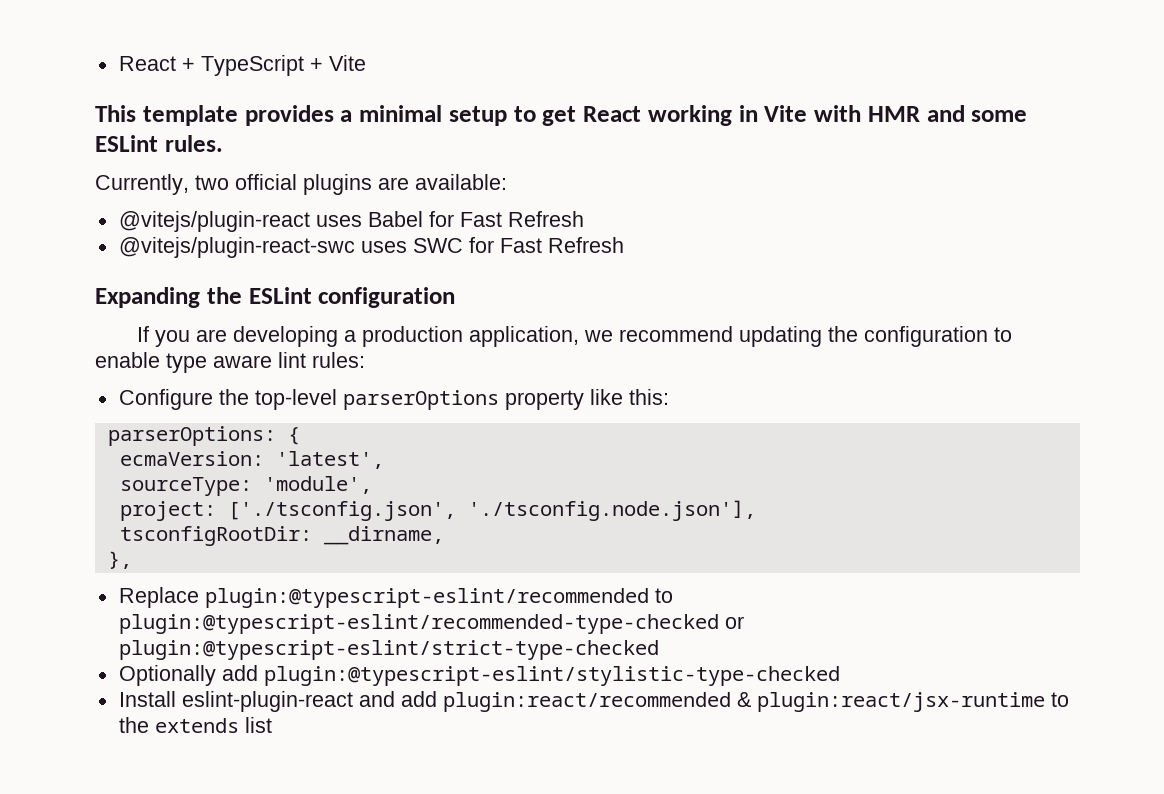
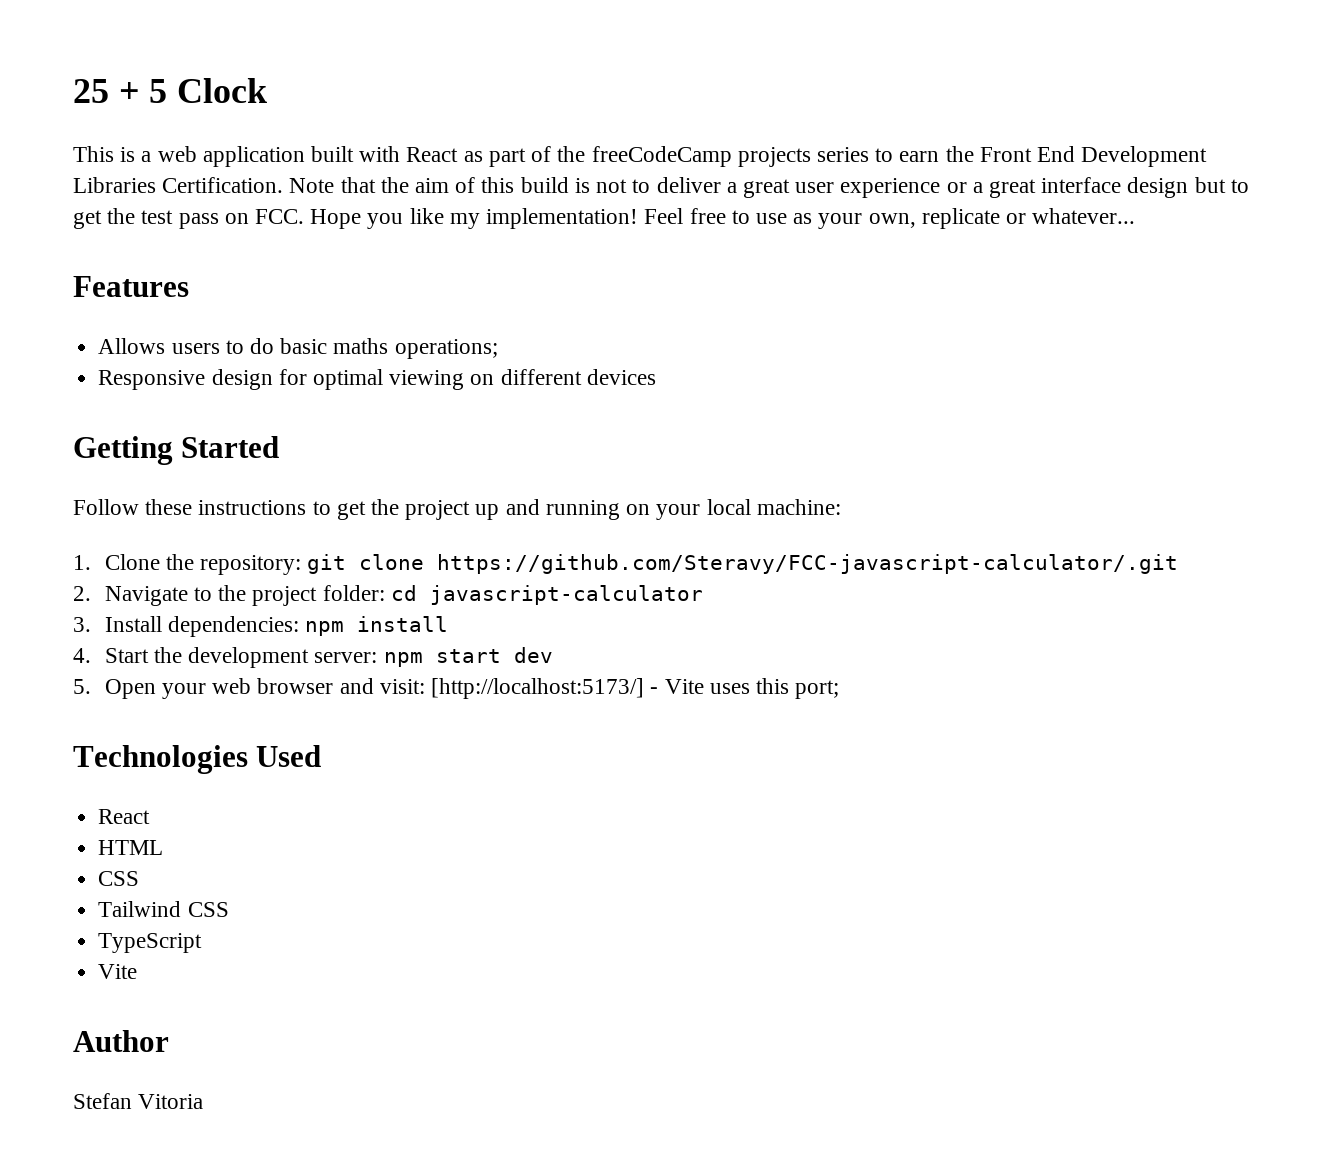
[118,56,195,71] React + -> [73,78,268,103] [73,146,1208,167] [73,177,1249,198] [73,208,1136,229] [73,276,189,297] [98,338,498,359] [98,369,656,390] [73,436,280,465] [73,499,841,520] [73,554,1179,575] [73,585,703,606] [73,616,449,637] [73,647,553,668] [73,678,840,699] [73,745,322,774] [98,809,151,824] [98,840,164,855] [98,871,140,886] [98,901,229,917] 25 + 5 Clock // This is a web application built with React as part of the freeCodeCamp projects series to earn the Front End Development Libraries Certification. Note that the aim of this build is not to deliver a great user experience or a great interface design but to get the test pass on FCC. Hope you like my implementation! Feel free to use as your own, replicate or whatever... // Features // Allows users to do basic maths operations; // Responsive design for optimal viewing on different devices // Getting Started // Follow these instructions to get the project up and running on your local machine: // 1. Clone the repository: git clone https://github.com/Steravy/FCC-javascript-calculator/.git // 2. Navigate to the project folder: cd javascript-calculator // 3. Install dependencies: npm install // 4. Start the development server: npm start dev // 5. Open your web browser and visit: [http://localhost:5173/] - Vite uses this port; // Technologies Used // React // HTML // CSS // Tailwind CSS //
[309,58,323,71] + -> (203, 943) //
[95,105,1028,126] [95,135,223,152] [95,174,507,195] [118,211,584,232] [118,237,624,258] [95,287,456,308] [137,326,1013,347] [95,352,365,373] [118,389,669,410] [107,426,300,446] [119,451,384,469] [119,476,372,496] [119,500,756,521] [119,526,444,546] [107,551,132,569] [118,587,673,608] [118,614,744,634] [118,640,659,660] [118,665,840,686] [118,691,1069,712] [118,717,272,733] This template provides a minimal setup to get React working in Vite with HMR and some ESLint rules. // Currently, two official plugins are available: // @vitejs/plugin-react uses Babel for Fast Refresh // @vitejs/plugin-react-swc uses SWC for Fast Refresh // Expanding the ESLint configuration // If you are developing a production application, we recommend updating the configuration to enable type aware lint rules: // Configure the top-level parserOptions property like this: // parserOptions: { // ecmaVersion: 'latest', // sourceType: 'module', // project: ['./tsconfig.json', './tsconfig.node.json'], // tsconfigRootDir: __dirname, // }, // Replace plugin:@typescript-eslint/recommended to plugin:@typescript-eslint/recommended-type-checked or plugin:@typescript-eslint/strict-type-checked // Optionally add plugin:@typescript-eslint/stylistic-type-checked // Install eslint-plugin-react and add plugin:react/recommended & plugin:react/jsx-runtime to the extends list -> [73,1030,169,1052] [73,1093,204,1109] Author // Stefan Vitoria

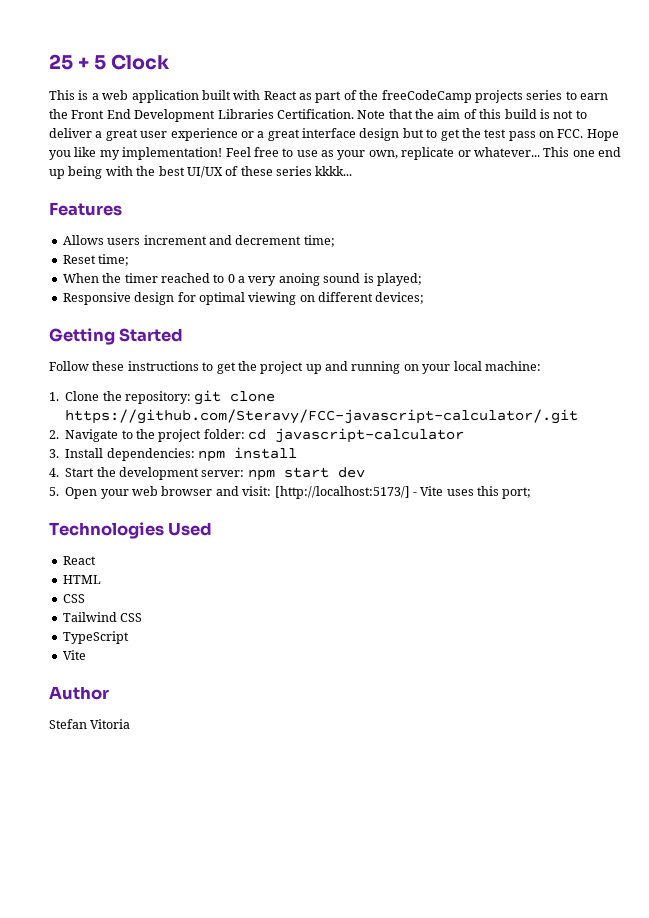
[73,276,189,297] [98,338,498,359] // Features // Allows users to do basic maths operations; -> [543,147,621,157] [49,166,353,179] [49,202,122,216] [62,235,335,247] [62,254,130,266] [62,273,422,286] This one end up being with the best UI/UX of these series kkkk... // Features // Allows users increment and decrement time; // Reset time; // When the timer reached to 0 a very anoing sound is played;
[586,369,656,385] devices -> [375,292,425,304] devices;

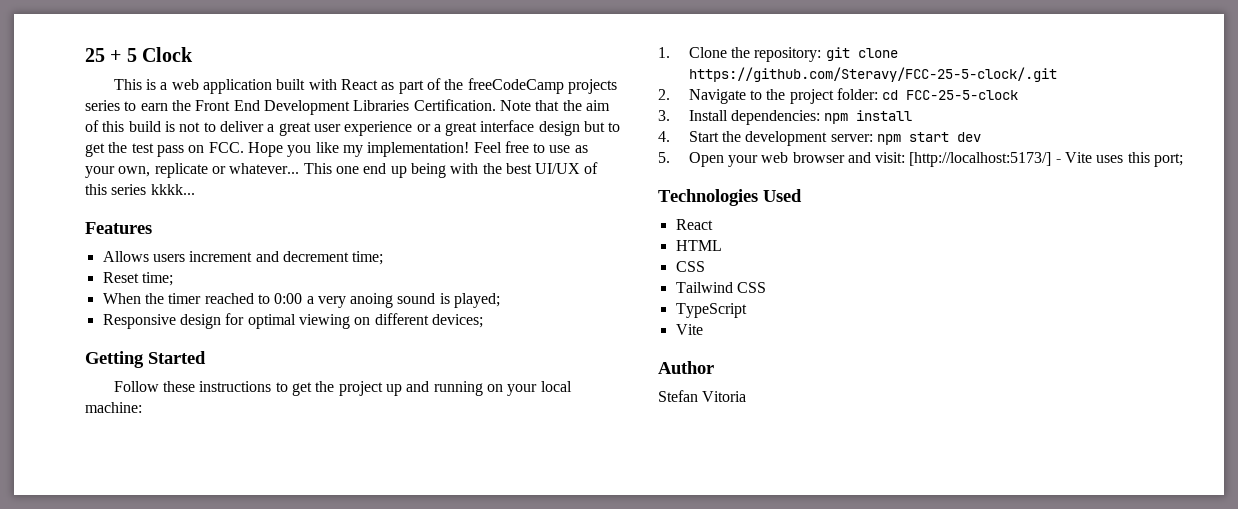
[240,166,273,176] these -> [85,184,107,195] this
[227,274,235,283] 0 -> [274,293,303,304] 0:00
[65,409,579,424] https://github.com/Steravy/FCC-javascript-calculator/.git -> [688,67,1057,82] https://github.com/Steravy/FCC-25-5-clock/.git
[275,428,465,443] javascript-calculator -> [906,90,1019,100] FCC-25-5-clock

